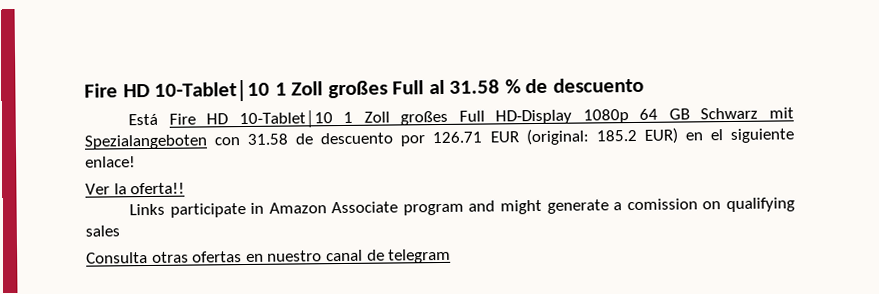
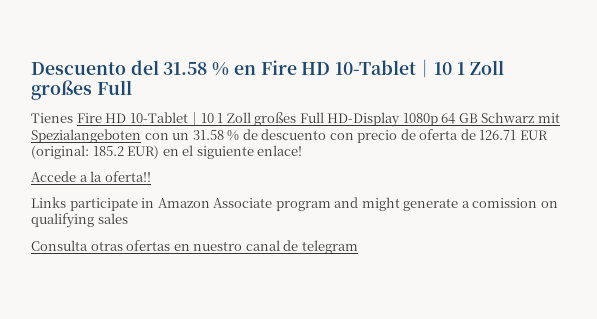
[84,77,644,102] [127,113,158,126] Fire HD 10-Tablet│10 1 Zoll großes Full al 31.58 % de descuento // Está -> [31,59,504,78] [31,80,132,100] [31,113,73,123] Descuento del 31.58 % en Fire HD 10-Tablet│10 1 Zoll großes Full // Tienes
[247,132,426,147] 31.58 de descuento por -> [172,129,476,143] un 31.58 % de descuento con precio de oferta de
[85,183,110,195] Ver -> [31,171,88,182] Accede a

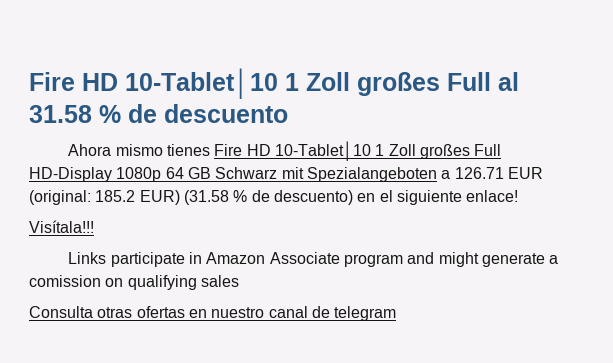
[31,59,504,78] [31,80,132,100] [31,113,73,123] Descuento del 31.58 % en Fire HD 10-Tablet│10 1 Zoll großes Full // Tienes -> [29,68,519,99] [29,104,288,123] [68,144,211,156] Fire HD 10-Tablet│10 1 Zoll großes Full al 31.58 % de descuento // Ahora mismo tienes
[144,129,476,143] con un 31.58 % de descuento con precio de oferta de -> [441,170,451,179] a
(160, 152) none -> [183,190,353,205] (31.58 % de descuento)
[31,171,151,182] Accede a la oferta!! -> [29,220,94,233] Visítala!!!

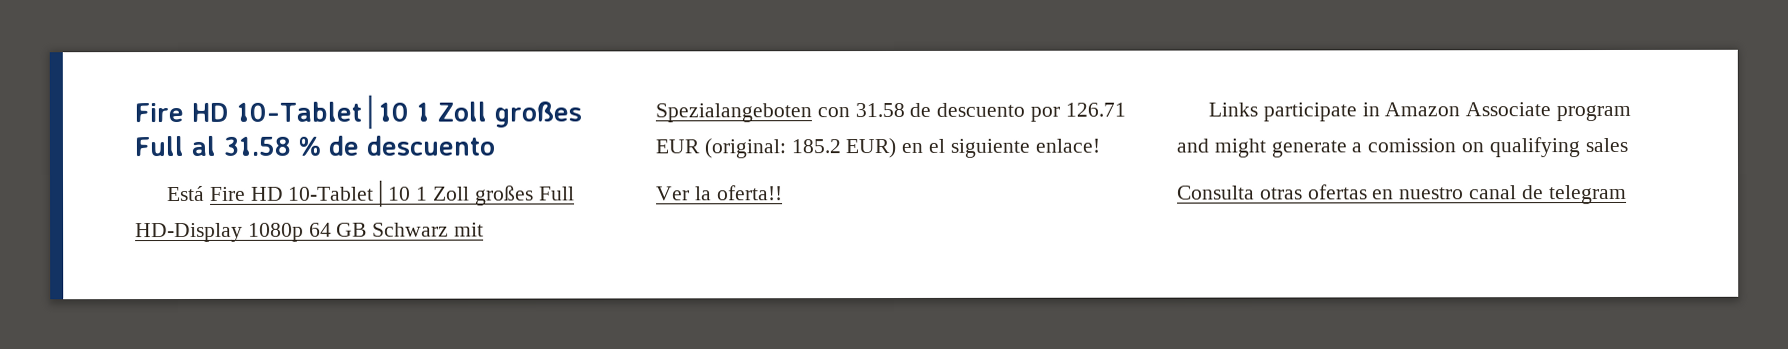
[68,144,211,156] Ahora mismo tienes -> [166,185,205,202] Está
[441,170,451,179] a -> [816,102,1061,122] con 31.58 de descuento por
[183,190,353,205] (31.58 % de descuento) -> (897, 148) none
[29,220,94,233] Visítala!!! -> [656,185,783,201] Ver la oferta!!

